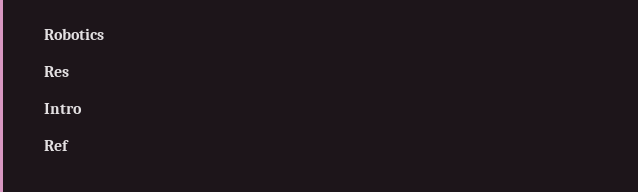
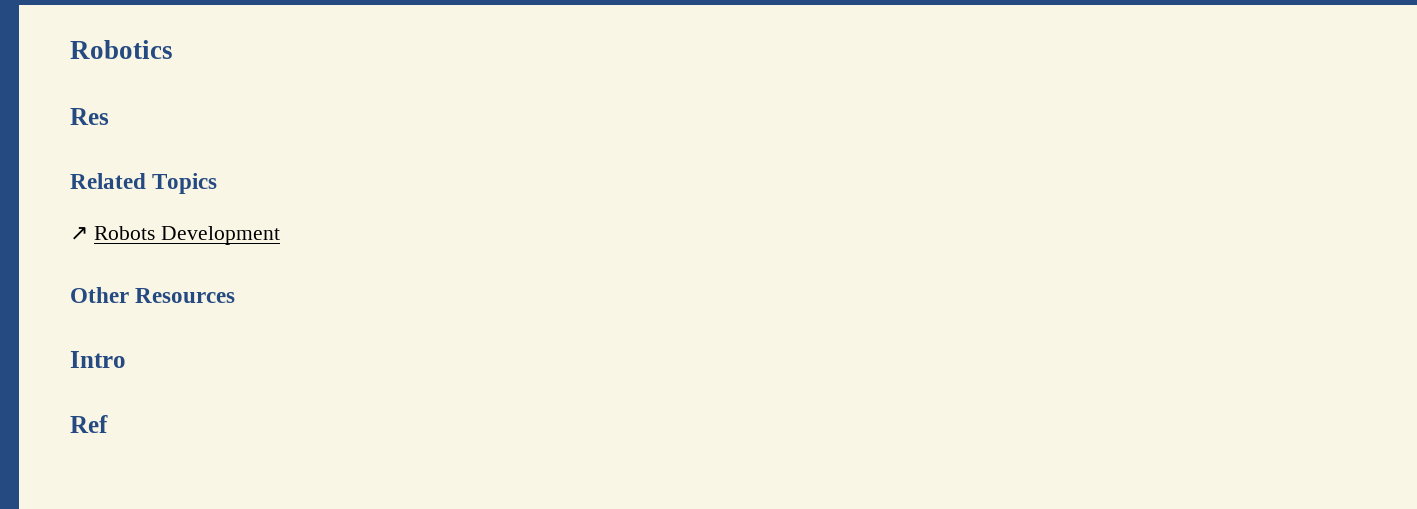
(69, 71) none -> [70,173,218,194] [70,226,280,245] [70,287,236,303] // Related Topics // ↗ Robots Development // Other Resources

